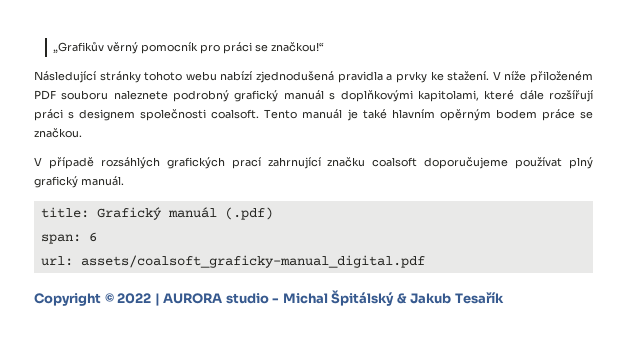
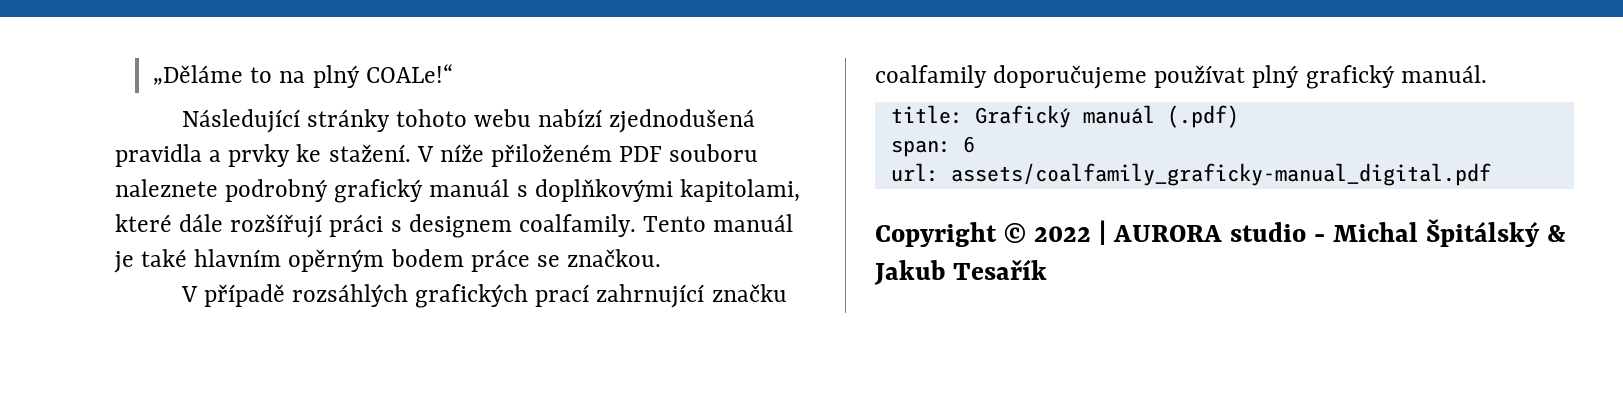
[52,41,324,54] „Grafikův věrný pomocník pro práci se značkou!“ -> [153,64,453,88] „Děláme to na plný COALe!“
[140,109,260,121] společnosti coalsoft. -> [518,214,636,237] coalfamily.
[372,157,418,167] coalsoft -> [875,65,987,88] coalfamily
[80,255,425,268] assets/coalsoft_graficky-manual_digital.pdf -> [950,163,1491,186] assets/coalfamily_graficky-manual_digital.pdf

